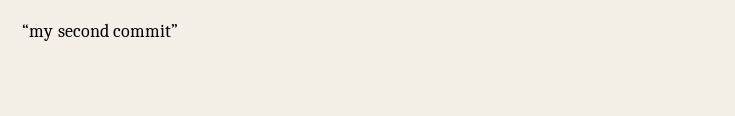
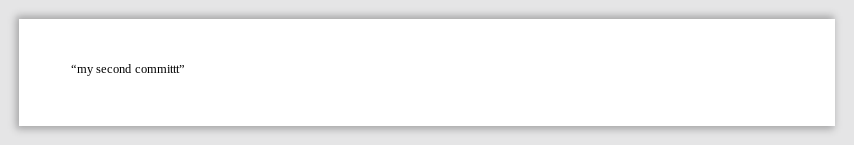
[113,24,179,37] commit” -> [134,65,185,73] committt”

